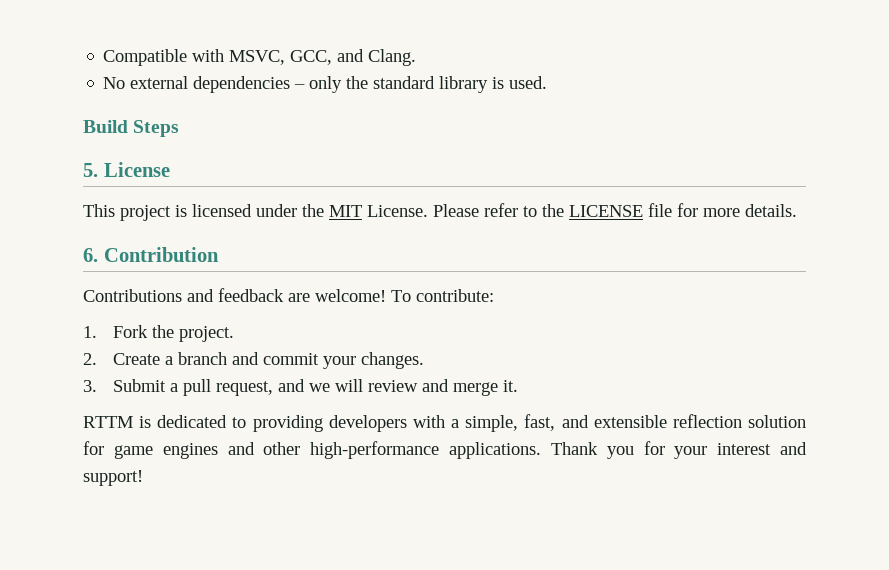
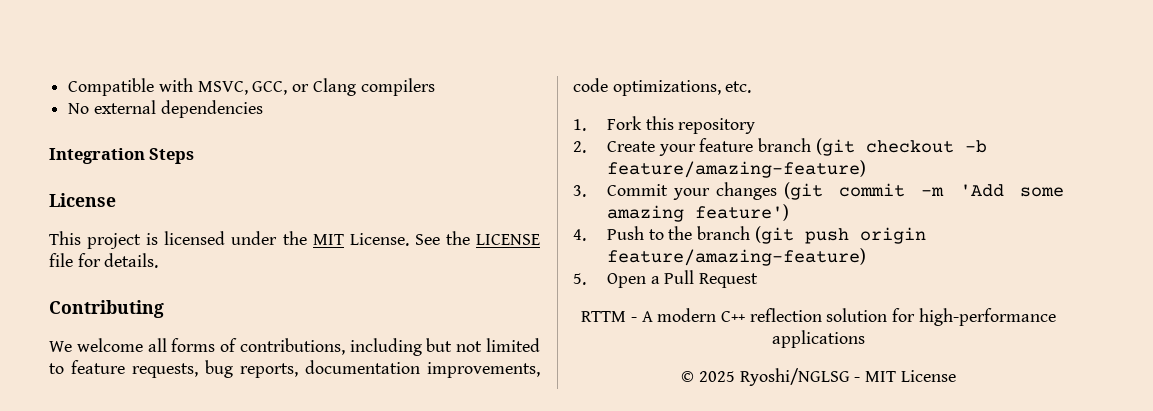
[337,49,417,66] and Clang. -> [292,78,435,96] or Clang compilers
[294,76,548,93] [83,120,128,133] – only the standard library is used. // Build -> [49,148,145,164] // Integration
[83,163,98,177] 5. -> (195, 156) none
[433,203,537,217] Please refer to -> [414,234,440,245] See
[703,208,740,217] more -> (101, 260) none
[83,247,219,262] [83,288,494,302] 6. Contribution // Contributions and feedback are welcome! To contribute: -> [49,300,164,318] [49,338,540,356] [49,360,540,378] [573,78,752,96] Contributing // We welcome all forms of contributions, including but not limited to feature requests, bug reports, documentation improvements, code optimizations, etc.
[151,325,234,342] the project. -> [645,116,756,134] this repository
[164,352,424,369] [83,379,518,396] [83,414,806,432] [83,441,808,459] [83,470,143,486] a branch and commit your changes. // 3. Submit a pull request, and we will review and merge it. // RTTM is dedicated to providing developers with a simple, fast, and extensible reflection solution for game engines and other high-performance applications. Thank you for your interest and support! -> [658,138,987,156] [606,160,866,178] [573,182,1064,200] [606,204,789,222] [573,226,926,244] [606,248,866,266] [573,270,759,288] [581,308,1056,326] [772,330,865,348] [681,368,956,386] your feature branch (git checkout -b feature/amazing-feature) // 3. Commit your changes (git commit -m 'Add some amazing feature') // 4. Push to the branch (git push origin feature/amazing-feature) // 5. Open a Pull Request // RTTM - A modern C++ reflection solution for high-performance applications // © 2025 Ryoshi/NGLSG - MIT License

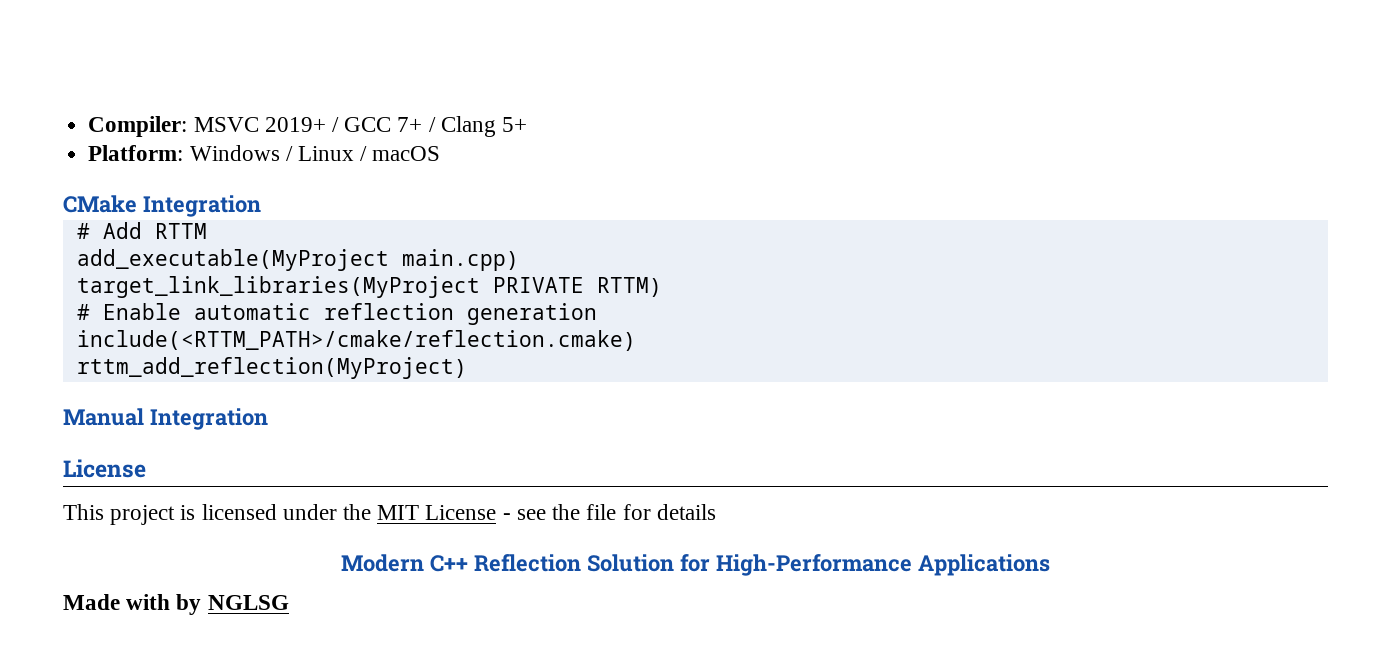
[68,78,435,96] [68,100,263,118] [49,148,195,164] Compatible with MSVC, GCC, or Clang compilers // No external dependencies // Integration Steps -> [88,116,527,137] [88,145,441,161] [63,195,261,217] [76,222,207,239] [76,249,519,271] [76,276,662,298] [76,303,597,325] [76,330,636,351] [76,357,467,379] [63,408,268,430] Compiler: MSVC 2019+ / GCC 7+ / Clang 5+ // Platform: Windows / Linux / macOS // CMake Integration // # Add RTTM // add_executable(MyProject main.cpp) // target_link_libraries(MyProject PRIVATE RTTM) // # Enable automatic reflection generation // include(<RTTM_PATH>/cmake/reflection.cmake) // rttm_add_reflection(MyProject) // Manual Integration
[349,231,541,246] [49,253,159,268] [49,300,164,318] [49,338,540,356] [49,360,540,378] [573,78,752,96] [573,116,756,134] [573,138,987,156] [606,160,866,178] [573,182,1064,200] [606,204,789,222] [573,226,926,244] [606,248,866,266] [573,270,759,288] [581,308,1056,326] [772,330,865,348] [681,368,956,386] License. See the LICENSE file for details. // Contributing // We welcome all forms of contributions, including but not limited to feature requests, bug reports, documentation improvements, code optimizations, etc. // 1. Fork this repository // 2. Create your feature branch (git checkout -b feature/amazing-feature) // 3. Commit your changes (git commit -m 'Add some amazing feature') // 4. Push to the branch (git push origin feature/amazing-feature) // 5. Open a Pull Request // RTTM - A modern C++ reflection solution for high-performance applications // © 2025 Ryoshi/NGLSG - MIT License -> [425,504,716,520] [341,554,1050,576] [63,594,289,615] License - see the file for details // Modern C++ Reflection Solution for High-Performance Applications // Made with by NGLSG

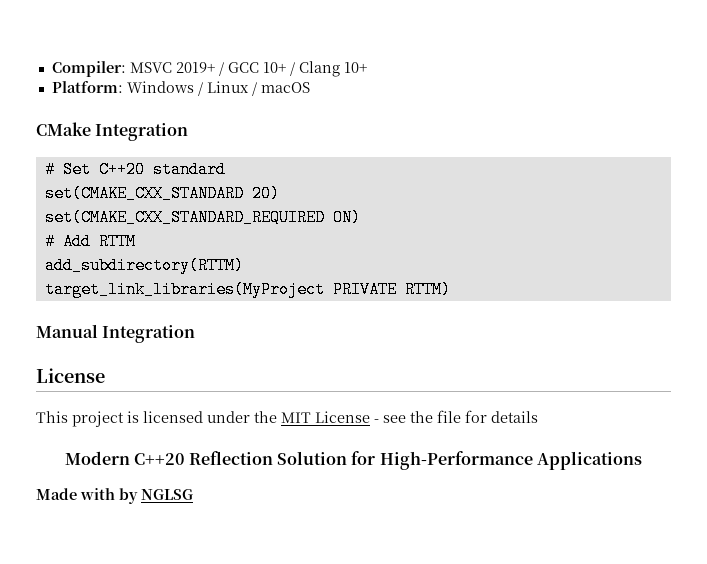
[397,117,423,132] 7+ -> [262,62,286,73] 10+
[501,117,527,132] 5+ -> [343,62,367,73] 10+
(261, 206) none -> [44,161,226,178] [44,185,280,202] [44,209,361,226] // # Set C++20 standard // set(CMAKE_CXX_STANDARD 20) // set(CMAKE_CXX_STANDARD_REQUIRED ON)
[76,249,519,271] add_executable(MyProject main.cpp) -> [44,257,244,274] add_subdirectory(RTTM)
[76,303,597,325] [76,330,636,351] [76,357,467,379] // # Enable automatic reflection generation // include(<RTTM_PATH>/cmake/reflection.cmake) // rttm_add_reflection(MyProject) -> (451, 289) none
[430,555,469,572] C++ -> [134,453,185,465] C++20

